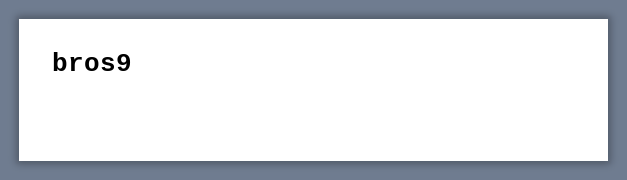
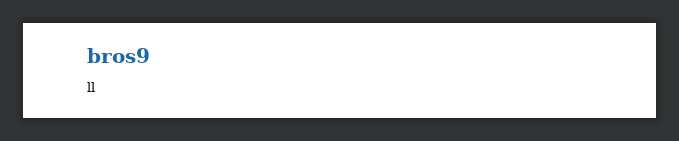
(132, 61) none -> [87,82,95,92] // ll

